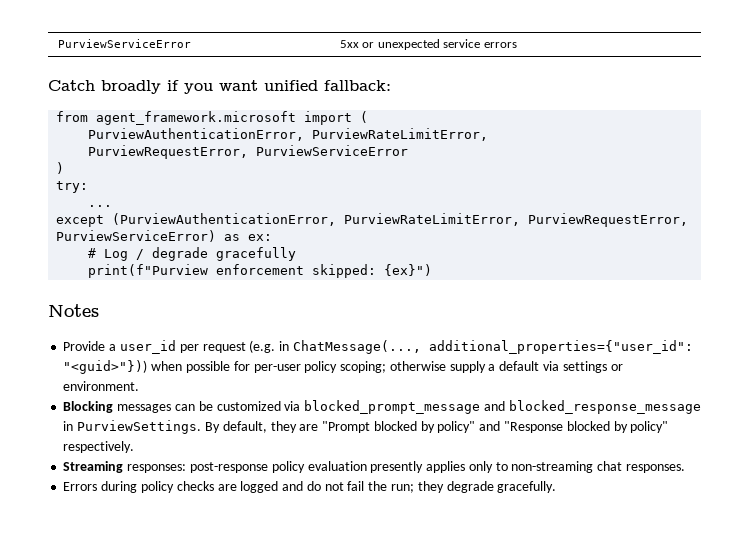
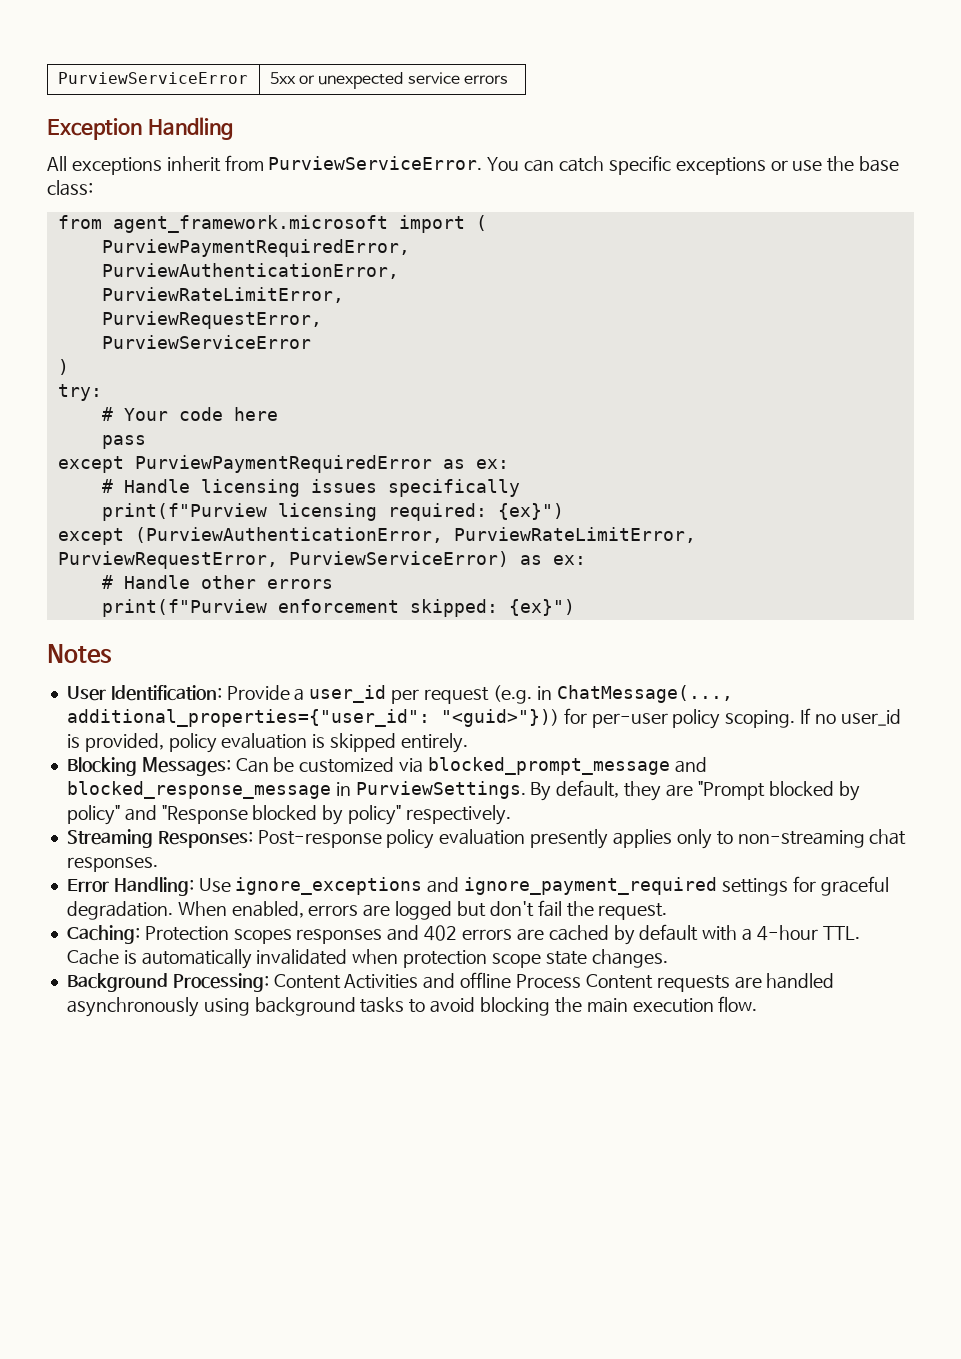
[48,80,391,94] Catch broadly if you want unified fallback: -> [47,117,233,140] [47,155,900,175] [47,180,93,196] Exception Handling // All exceptions inherit from PurviewServiceError. You can catch specific exceptions or use the base class:
(369, 117) none -> [101,239,410,257] // PurviewPaymentRequiredError,
(305, 134) none -> (399, 271) //
(249, 152) none -> (322, 320) //
[88,205,113,207] ... -> [101,407,278,421] [101,435,146,449] [57,455,509,473] [101,479,520,497] [101,503,564,521] # Your code here // pass // except PurviewPaymentRequiredError as ex: // # Handle licensing issues specifically // print(f"Purview licensing required: {ex}")
[104,247,297,261] Log / degrade gracefully -> [123,575,333,589] Handle other errors
(99, 310) none -> [66,685,222,701] User Identification:
[151,361,230,373] when possible -> (559, 718) none
[340,361,623,373] [63,381,140,391] scoping; otherwise supply a default via settings or environment. -> [725,708,901,728] [66,733,468,753] scoping. If no user_id is provided, policy evaluation is skipped entirely.
[117,404,195,413] messages can -> [141,757,269,776] Messages: Can
[127,462,268,473] responses: post-response -> [157,830,382,848] Responses: Post-response
[63,481,557,493] Errors during policy checks are logged and do not fail the run; they degrade gracefully. -> [66,876,889,896] [66,900,668,920] [66,924,860,945] [66,949,668,969] [66,972,835,992] [66,996,758,1017] Error Handling: Use ignore_exceptions and ignore_payment_required settings for graceful degradation. When enabled, errors are logged but don't fail the request. // Caching: Protection scopes responses and 402 errors are cached by default with a 4-hour TTL. Cache is automatically invalidated when protection scope state changes. // Background Processing: Content Activities and offline Process Content requests are handled asynchronously using background tasks to avoid blocking the main execution flow.

